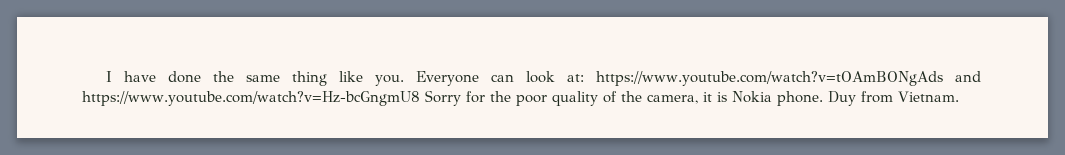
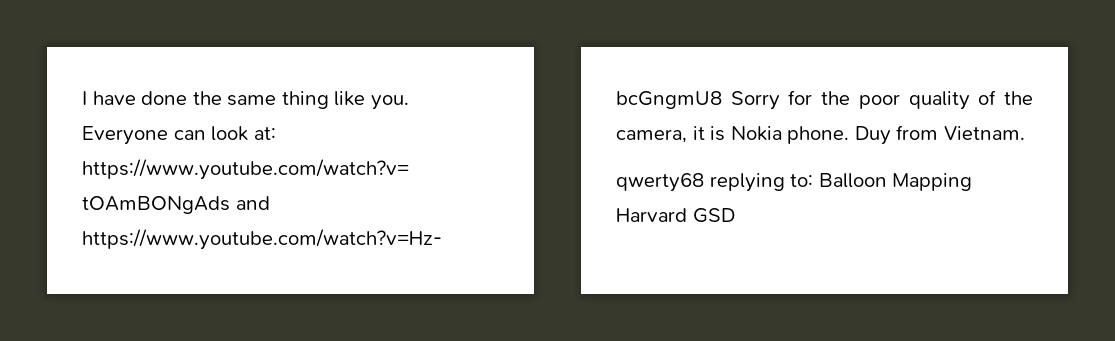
(959, 96) none -> [616,173,973,192] [616,208,735,223] // qwerty68 replying to: Balloon Mapping Harvard GSD

